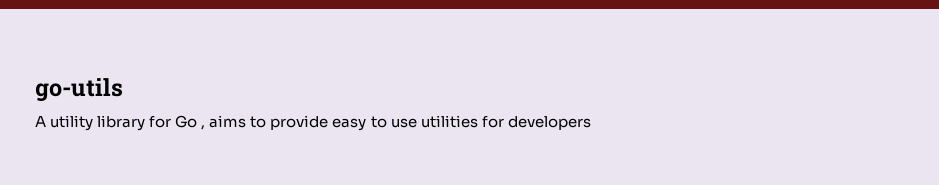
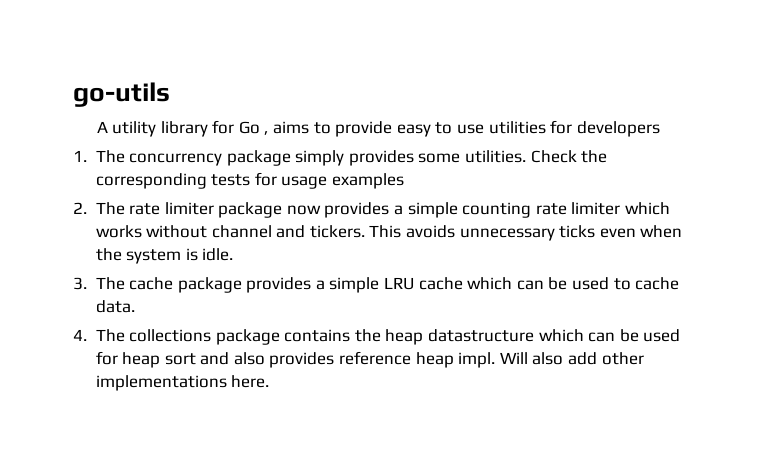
(591, 123) none -> [73,150,608,166] [95,172,404,189] [73,202,670,218] [95,225,683,241] [95,248,234,264] [73,277,680,293] [95,300,135,313] [73,329,681,345] [95,351,644,368] [95,375,270,391] // 1. The concurrency package simply provides some utilities. Check the corresponding tests for usage examples // 2. The rate limiter package now provides a simple counting rate limiter which works without channel and tickers. This avoids unnecessary ticks even when the system is idle. // 3. The cache package provides a simple LRU cache which can be used to cache data. // 4. The collections package contains the heap datastructure which can be used for heap sort and also provides reference heap impl. Will also add other implementations here.

